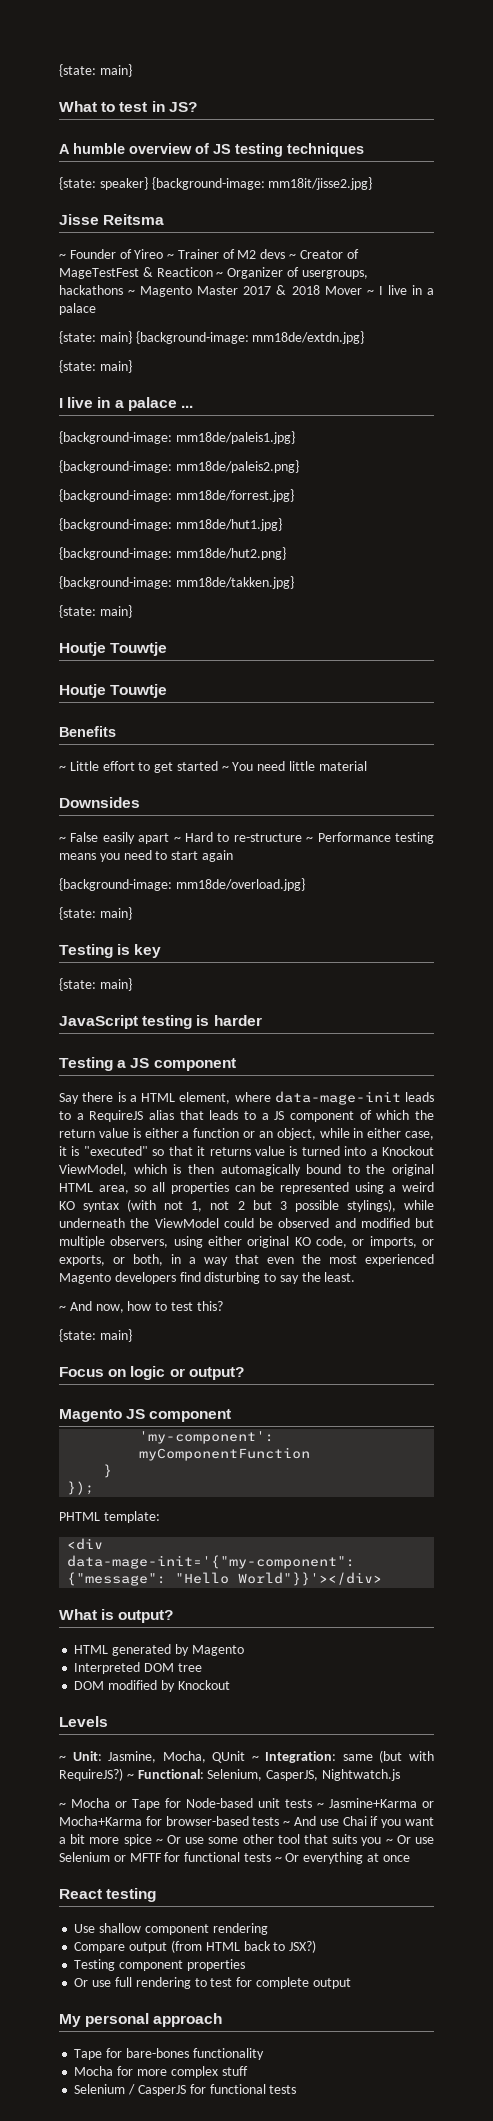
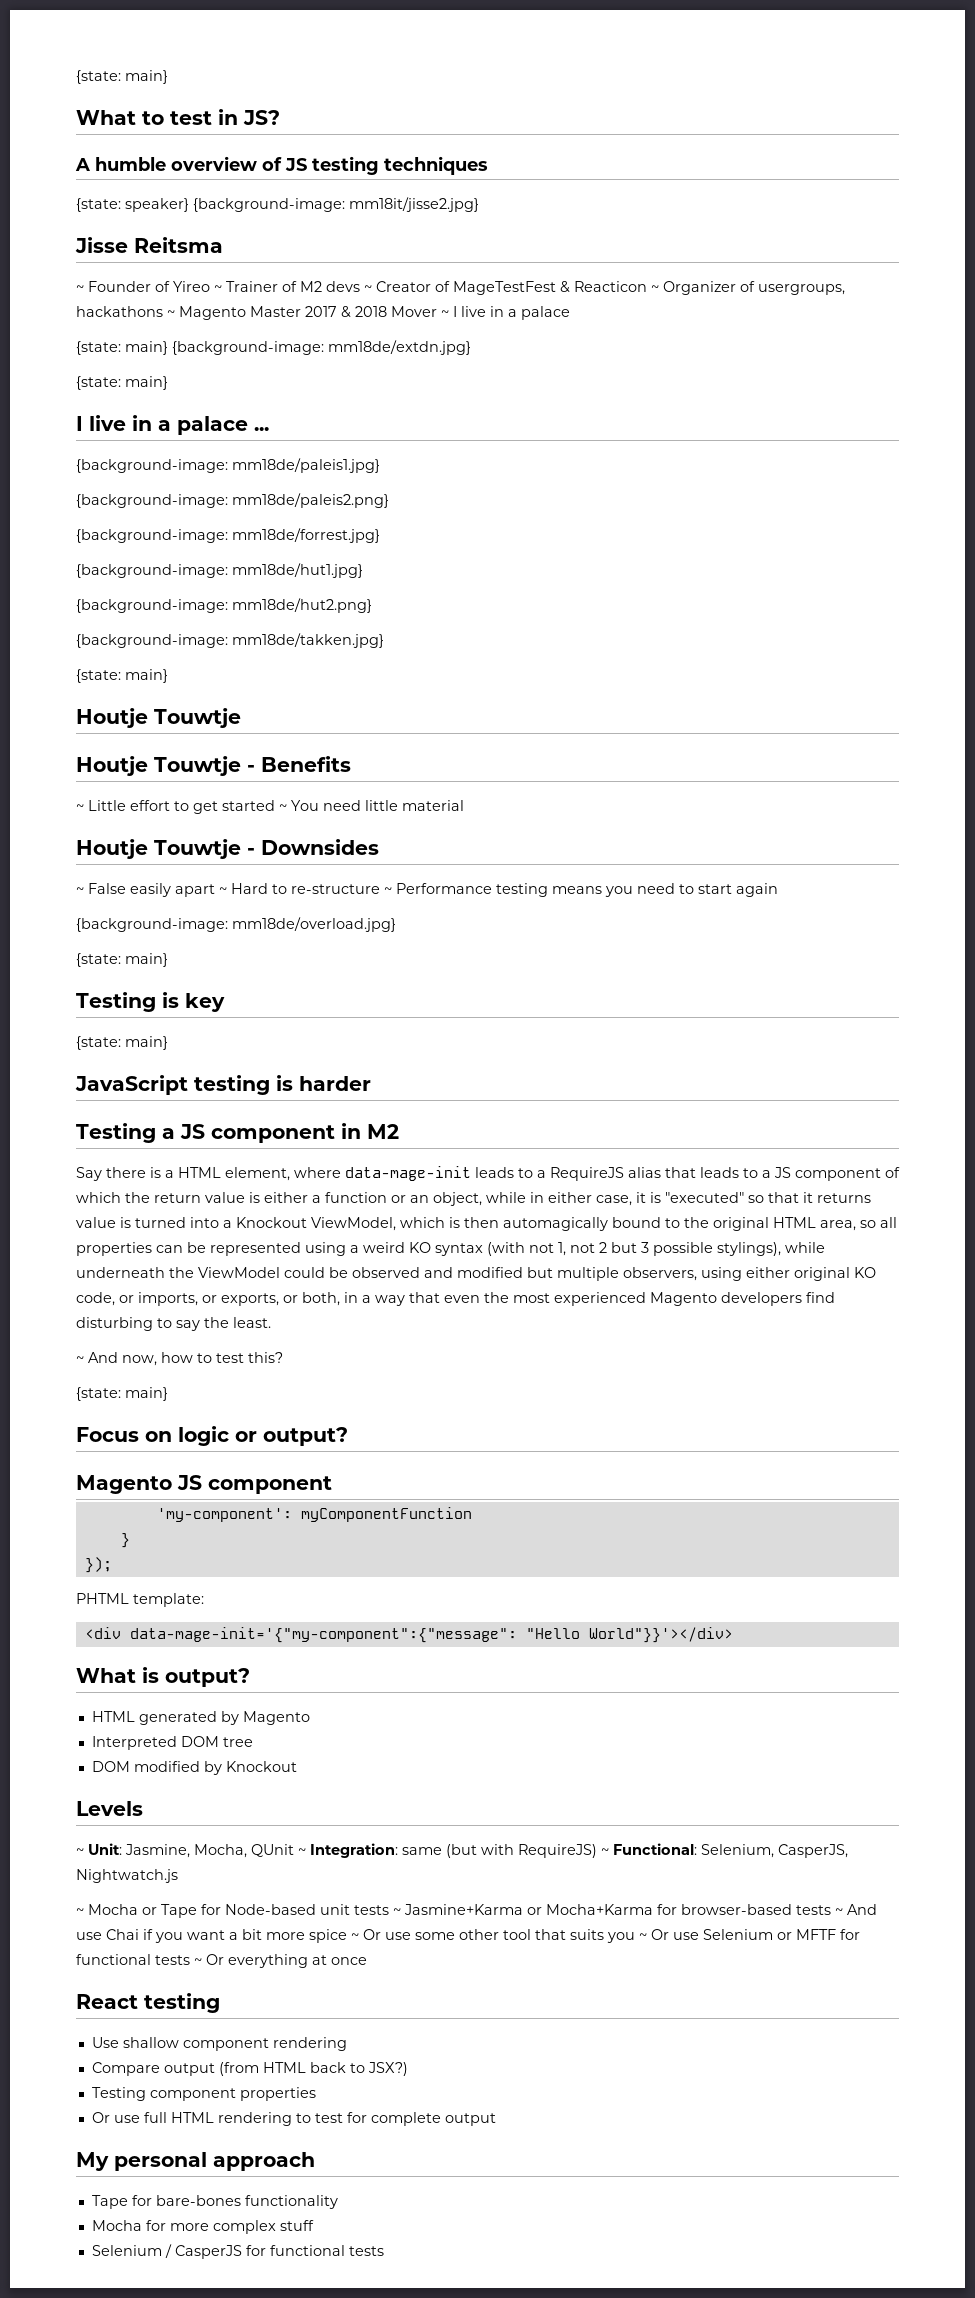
(168, 691) // -> [247,765,255,772] -
(367, 766) none -> [76,839,255,859] Houtje Touwtje -
(236, 1064) none -> [341,1123,399,1139] in M2
[59,1768,123,1781] RequireJS?) -> [518,1844,597,1858] RequireJS)
(132, 1982) none -> [170,2112,214,2123] HTML

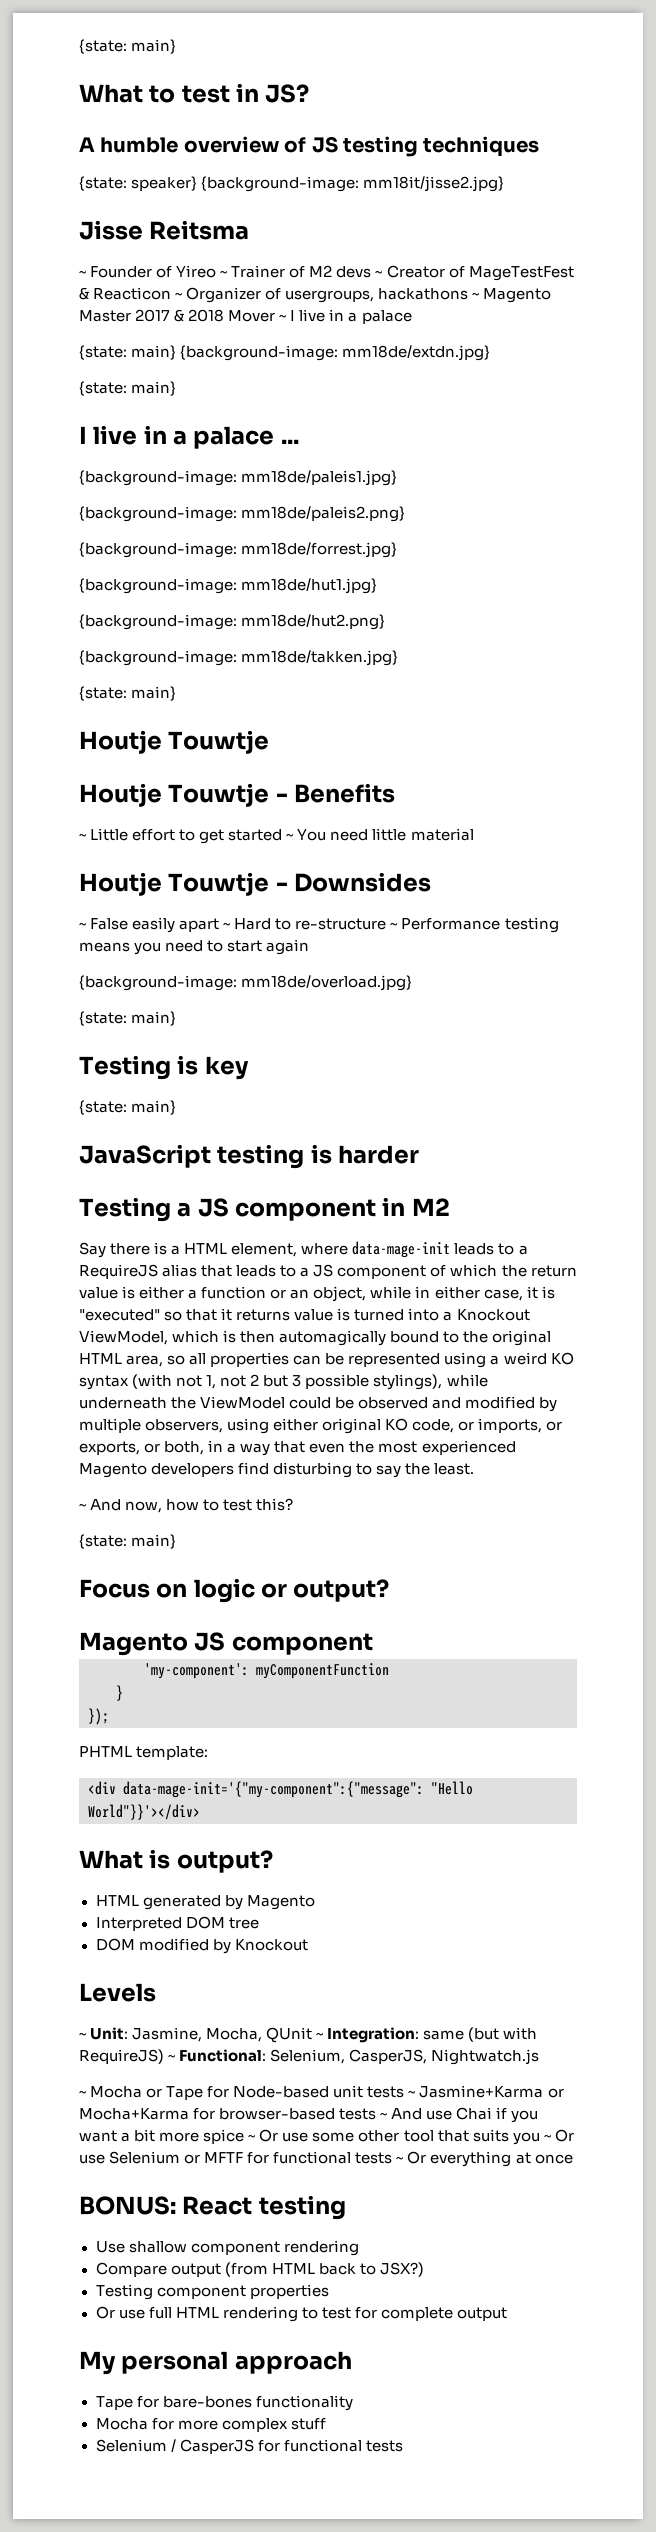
[527,1267,553,1278] but -> [539,1397,558,1412] by
(367, 1961) none -> [79,2196,176,2215] BONUS:

